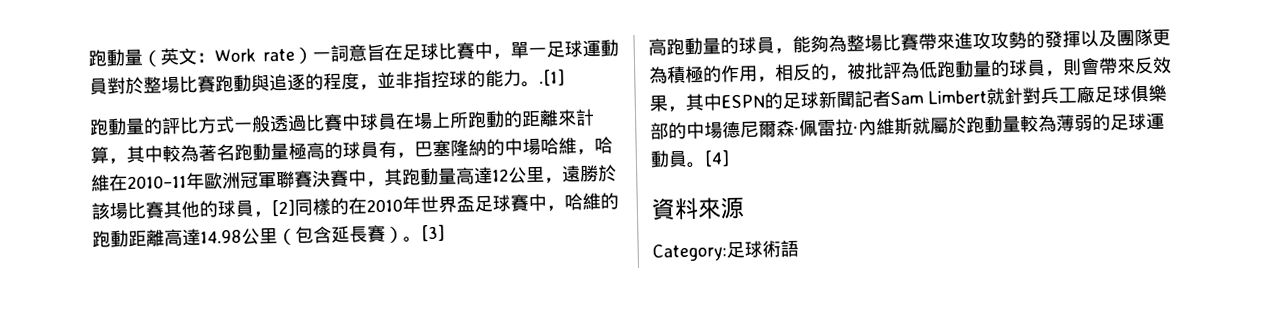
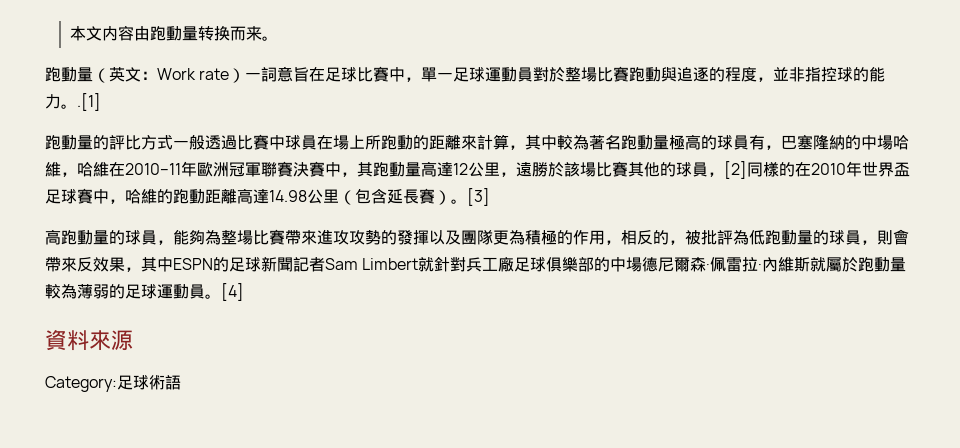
(88, 58) none -> [70,25,279,41] 本文内容由跑動量转换而来。 //

